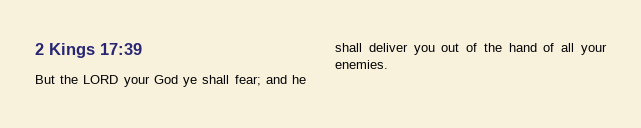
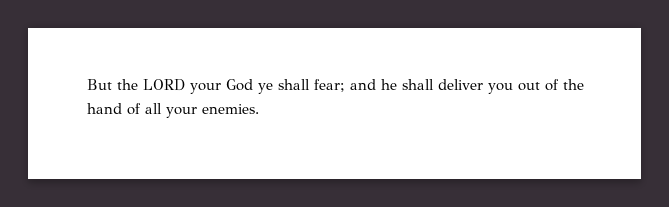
[35,43,142,58] 2 Kings 17:39 // -> (87, 84) none

